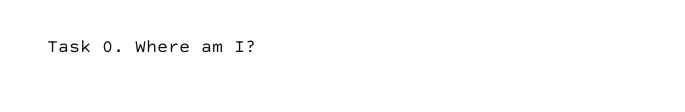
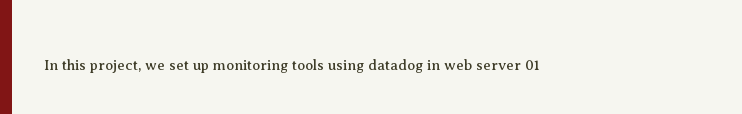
[47,40,256,53] Task 0. Where am I? -> [44,59,540,73] In this project, we set up monitoring tools using datadog in web server 01

